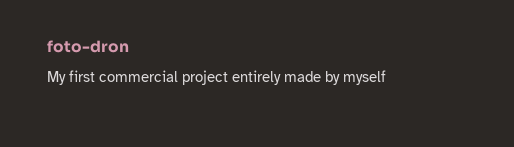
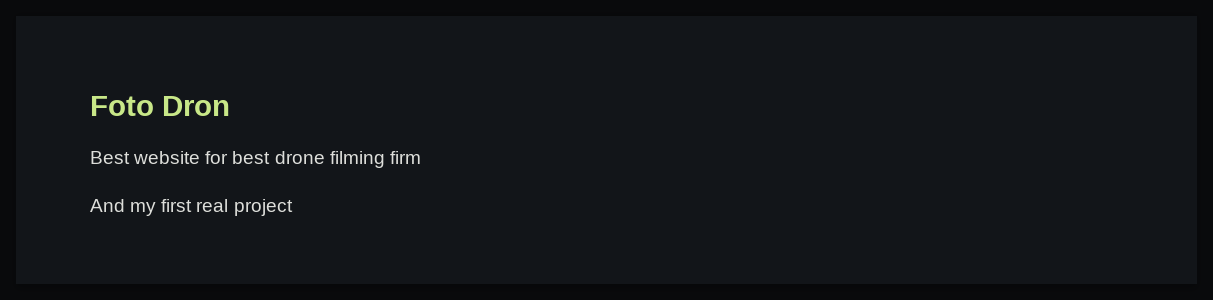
[47,40,129,53] [47,70,386,85] foto-dron // My first commercial project entirely made by myself -> [90,96,230,116] [90,151,421,168] [90,199,293,216] Foto Dron // Best website for best drone filming firm // And my first real project

